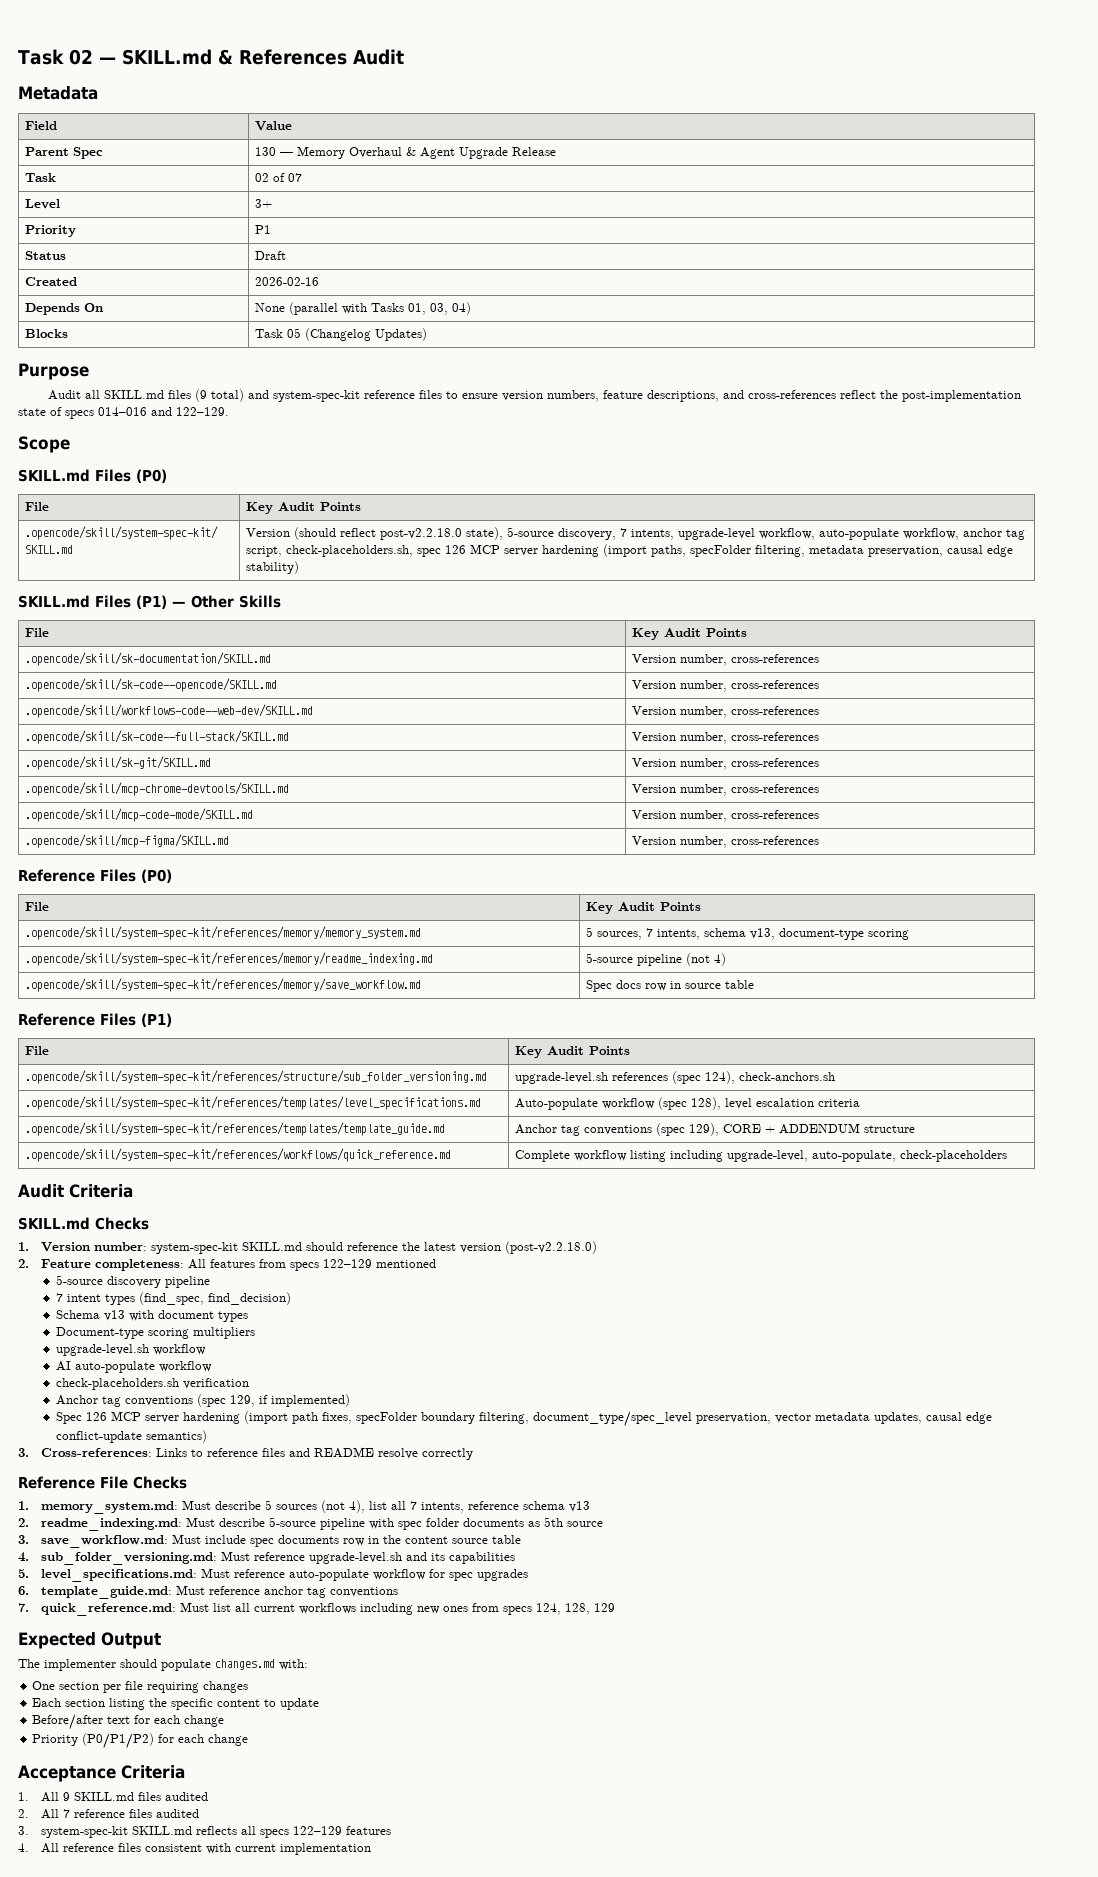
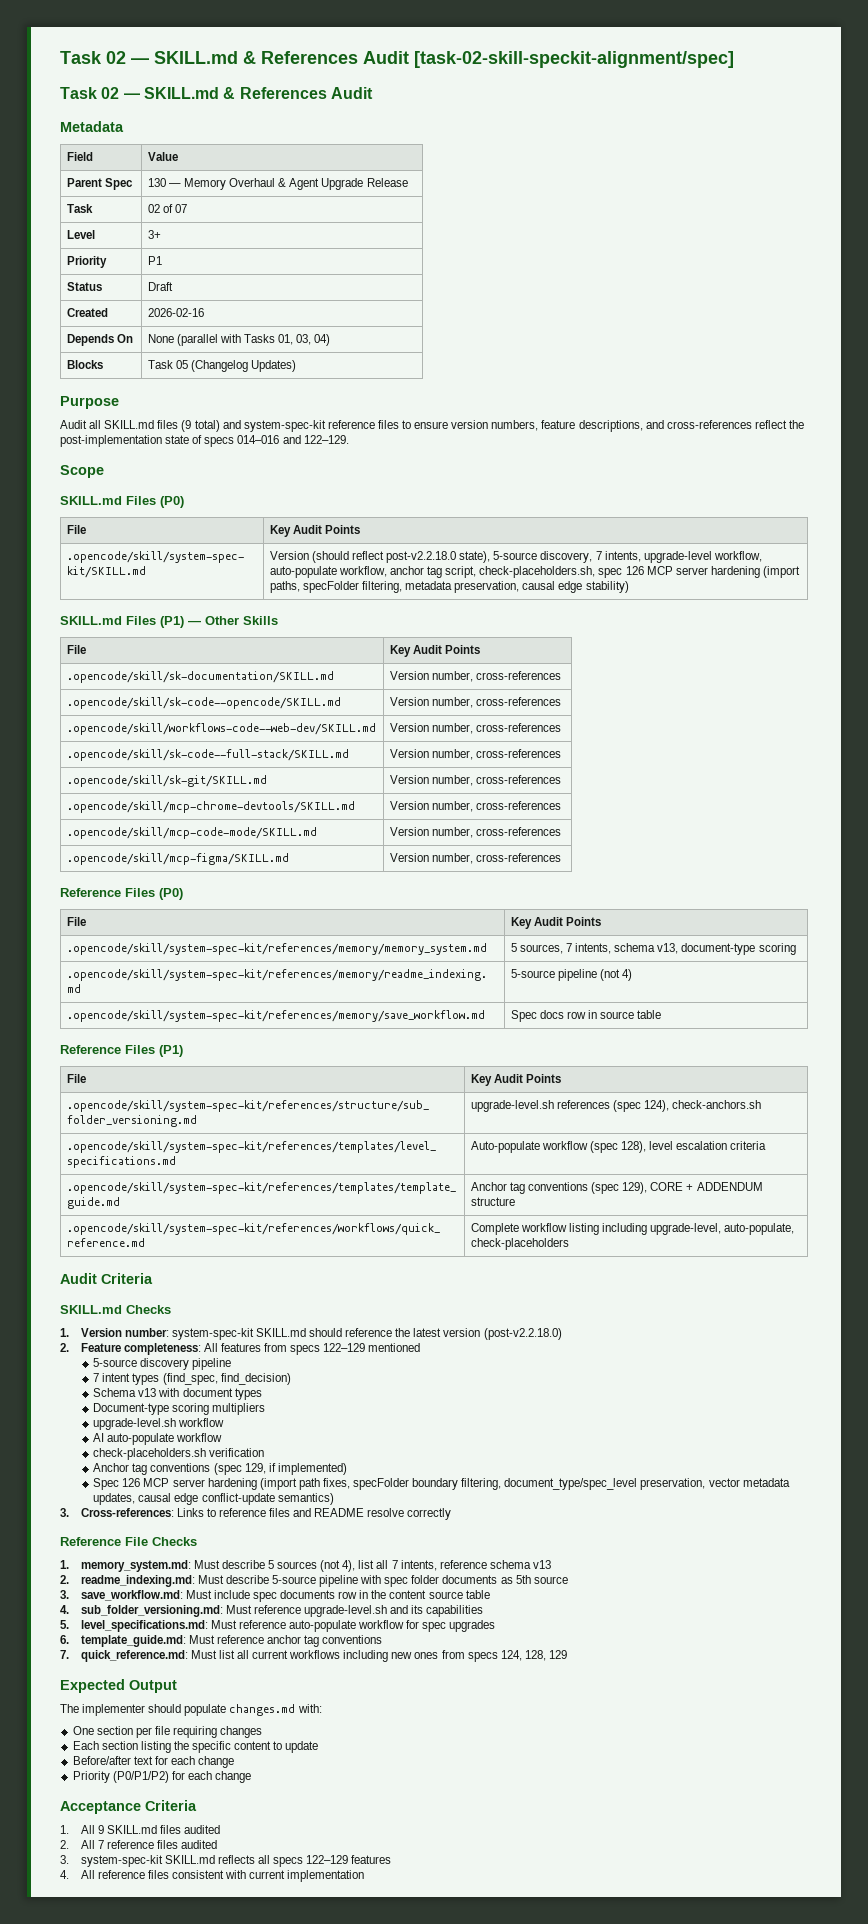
[18,49,404,65] Task 02 — SKILL.md & References Audit -> [60,51,734,68] [60,87,373,99] Task 02 — SKILL.md & References Audit [task-02-skill-speckit-alignment/spec] // Task 02 — SKILL.md & References Audit

